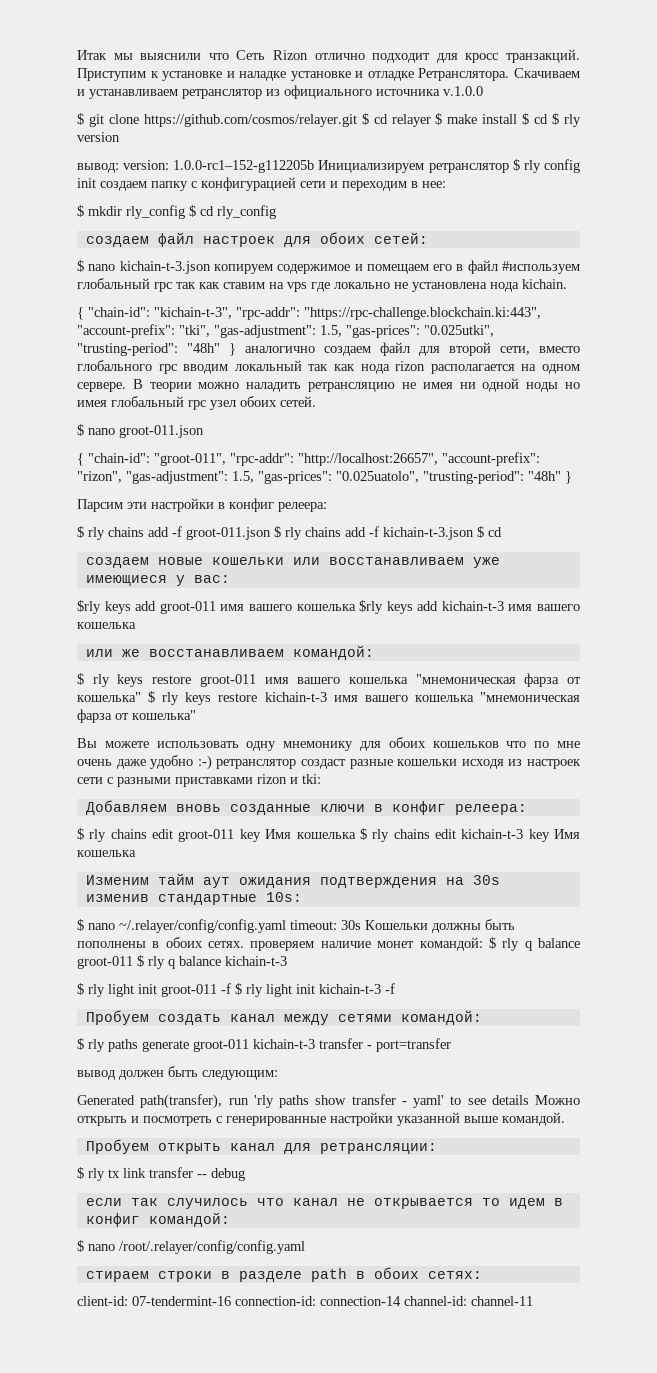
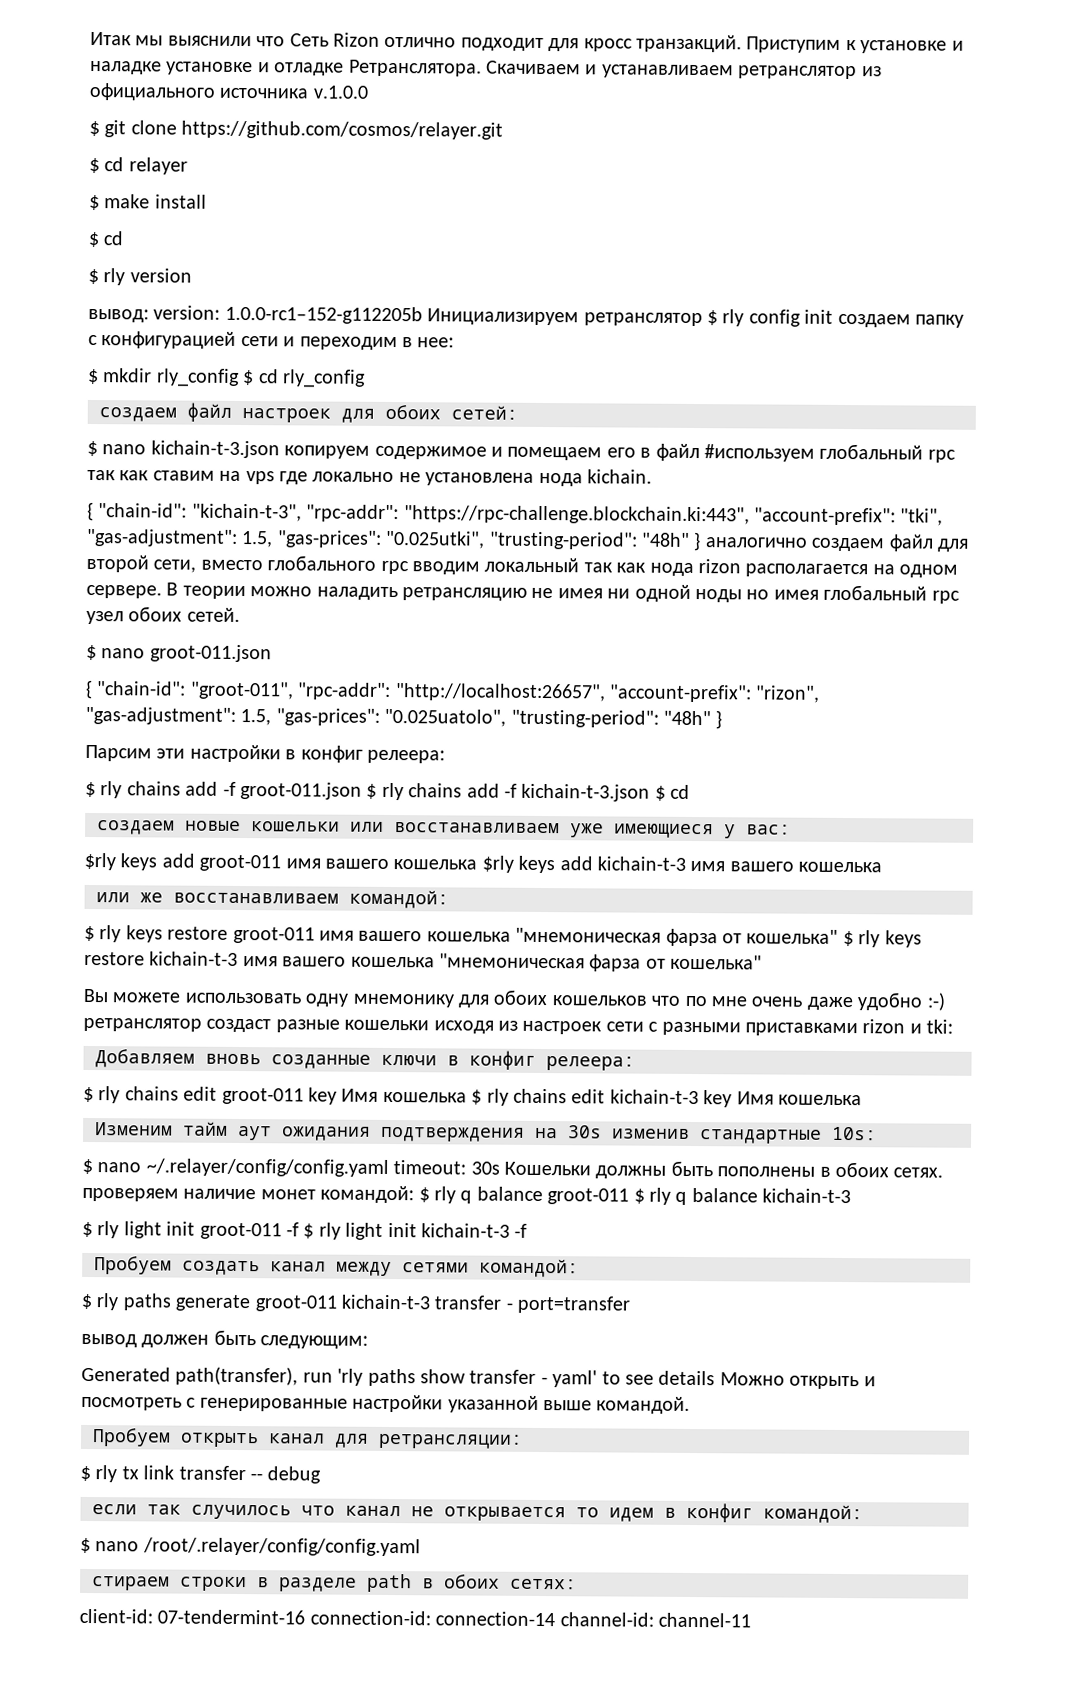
(357, 120) none -> (504, 130) //
(431, 120) none -> (188, 166) //
[522,113,549,125] $ cd -> [88,231,125,248] // $ cd //

